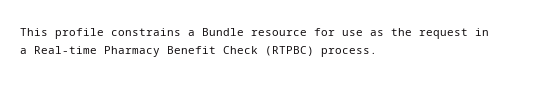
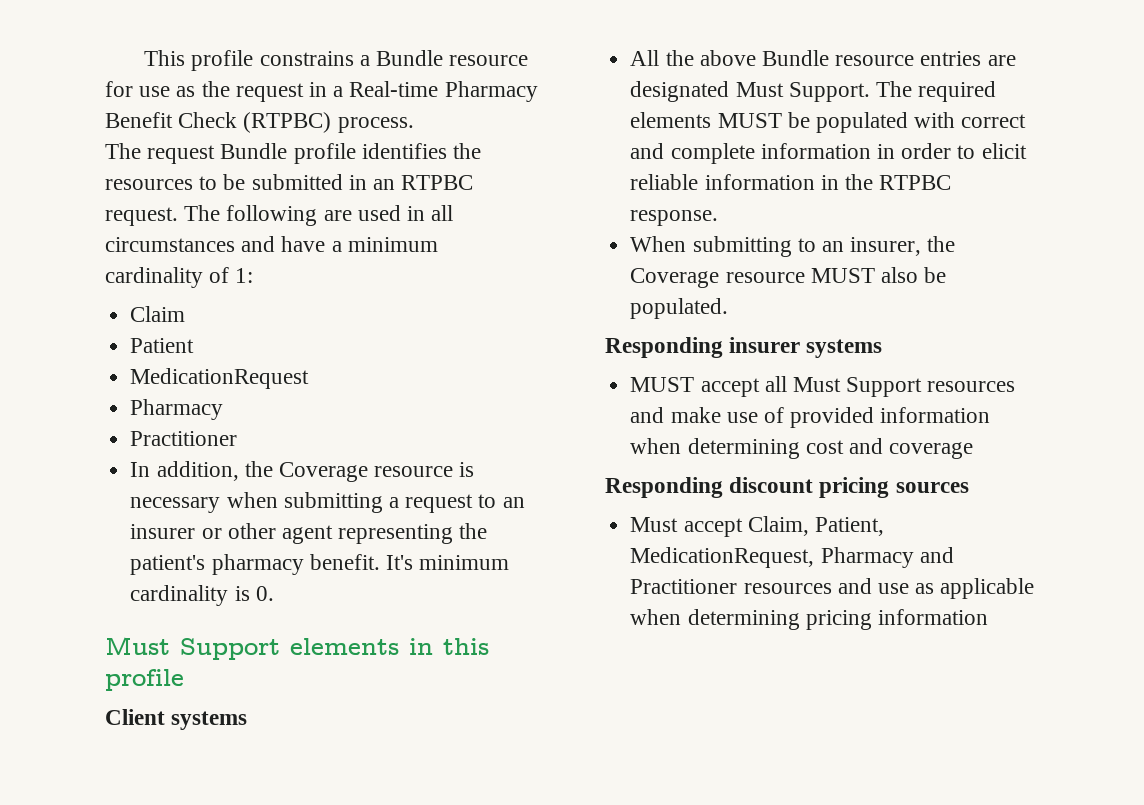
(377, 52) none -> [105,143,482,164] [105,174,474,190] [105,205,454,226] [105,236,438,252] [105,267,254,288] [130,306,186,322] [130,338,195,353] [130,368,310,389] [130,399,224,420] [130,431,238,446] [130,461,475,482] [130,492,525,513] [130,523,488,544] [130,554,510,575] [130,585,274,606] [105,637,489,660] [105,669,184,691] [105,709,248,730] [630,50,1016,66] [630,81,997,102] [630,112,1027,133] [630,143,1027,164] [630,174,952,190] [630,210,719,226] [630,236,956,257] [630,267,947,288] [630,298,729,319] [605,337,883,358] [630,376,1016,397] [630,407,991,428] [630,438,974,459] [605,477,969,498] [630,516,884,537] [630,547,954,568] [630,578,1035,599] [630,609,988,630] // The request Bundle profile identifies the resources to be submitted in an RTPBC request. The following are used in all circumstances and have a minimum cardinality of 1: // Claim // Patient // MedicationRequest // Pharmacy // Practitioner // In addition, the Coverage resource is necessary when submitting a request to an insurer or other agent representing the patient's pharmacy benefit. It's minimum cardinality is 0. // Must Support elements in this profile // Client systems // All the above Bundle resource entries are designated Must Support. The required elements MUST be populated with correct and complete information in order to elicit reliable information in the RTPBC response. // When submitting to an insurer, the Coverage resource MUST also be populated. // Responding insurer systems // MUST accept all Must Support resources and make use of provided information when determining cost and coverage // Responding discount pricing sources // Must accept Claim, Patient, MedicationRequest, Pharmacy and Practitioner resources and use as applicable when determining pricing information

